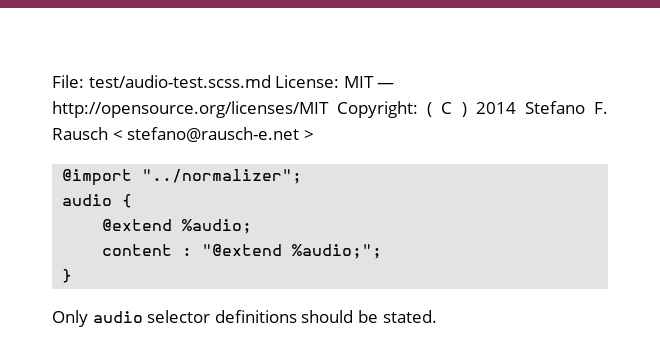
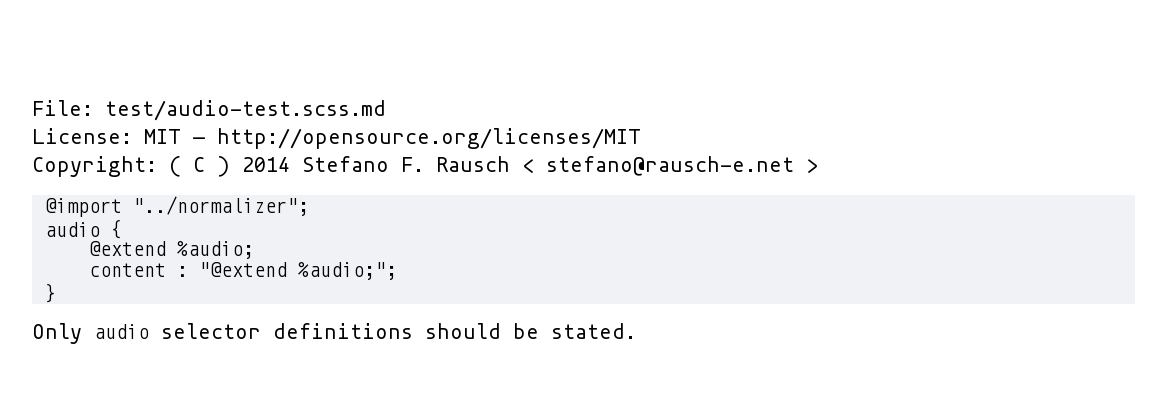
(271, 81) none -> (386, 110) //
(329, 109) none -> (641, 138) //

